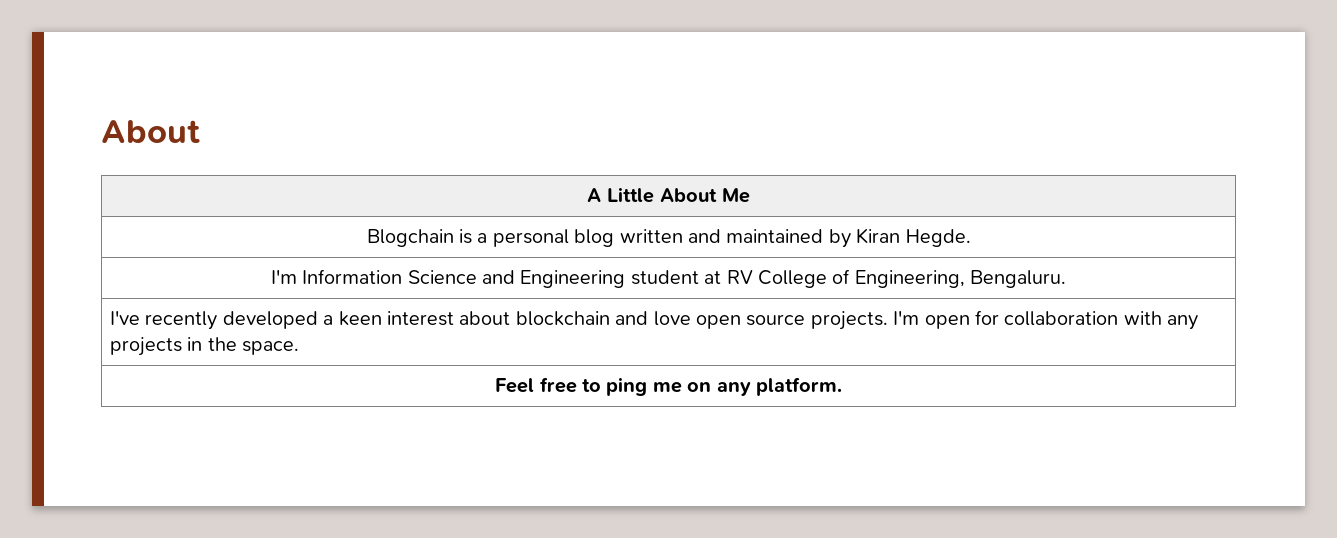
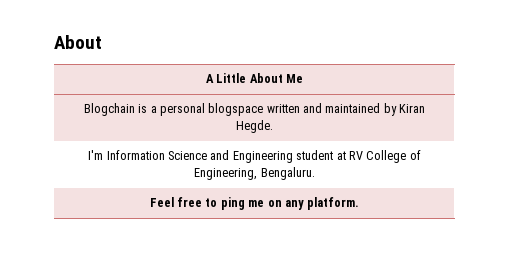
[574,229,615,247] blog -> [208,103,264,116] blogspace
[109,310,1199,330] [109,337,300,356] // I've recently developed a keen interest about blockchain and love open source projects. I'm open for collaboration with any projects in the space. -> (315, 173) none

